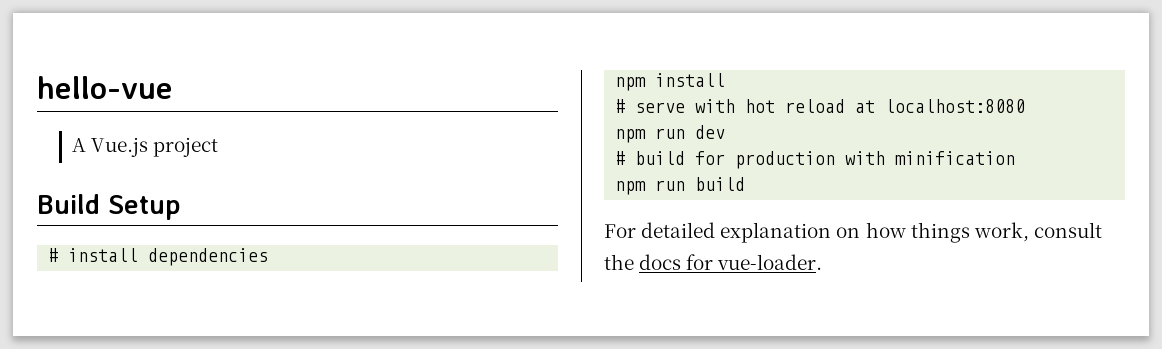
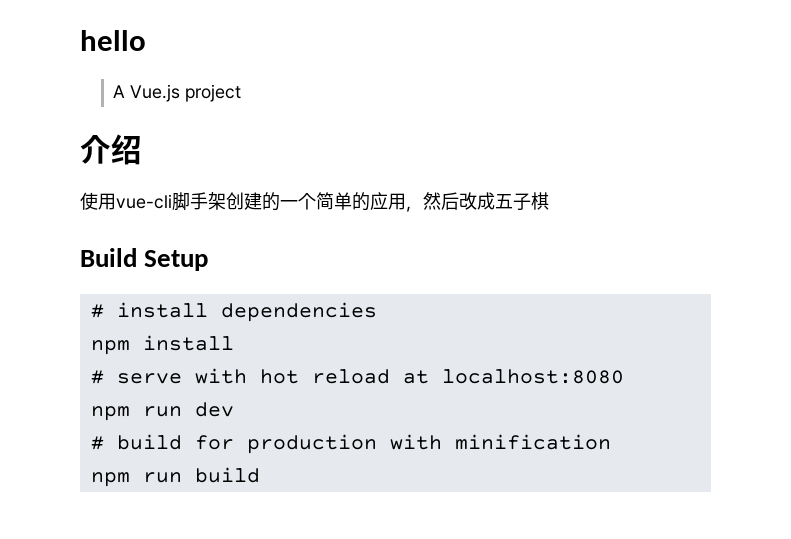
[37,76,173,99] hello-vue -> [80,30,146,51] hello
(219, 147) none -> [80,134,142,165] [80,192,549,212] // 介绍 // 使用vue-cli脚手架创建的一个简单的应用，然后改成五子棋
[604,222,1102,243] [604,254,823,270] // For detailed explanation on how things work, consult the docs for vue-loader. -> (260, 475) none

